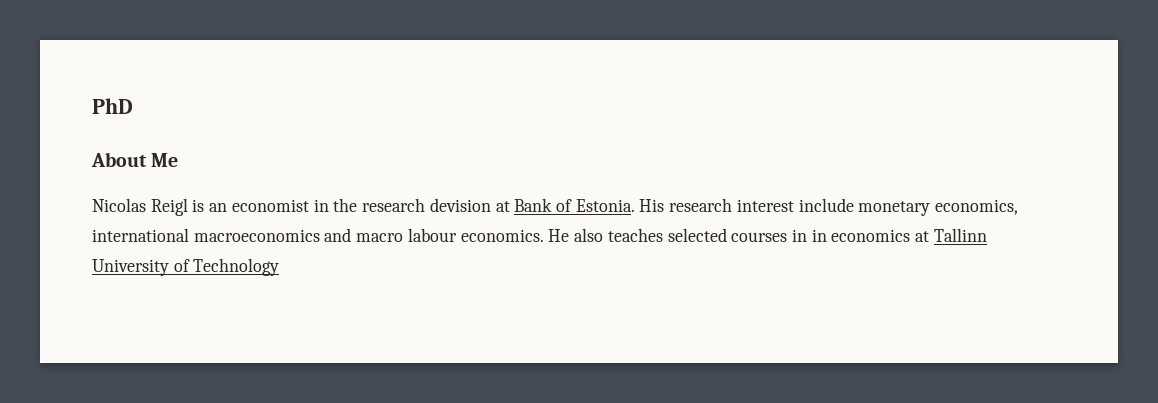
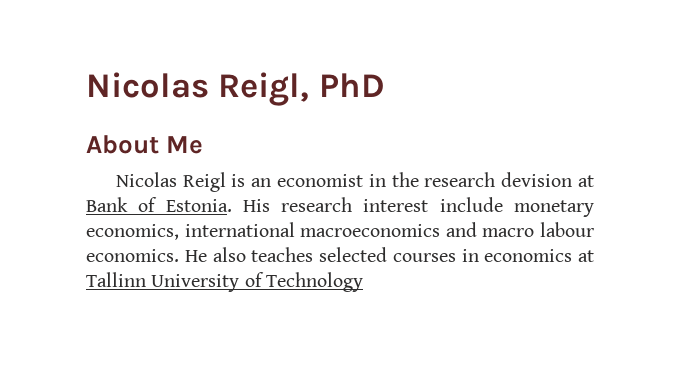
(92, 106) none -> [86,72,310,106] Nicolas Reigl,
[811,229,827,242] in -> (479, 255) none

